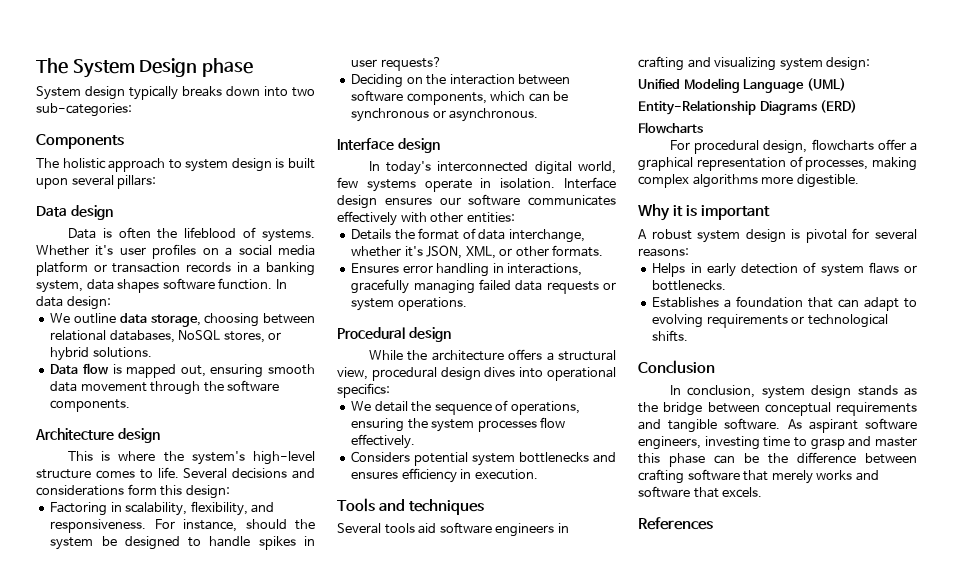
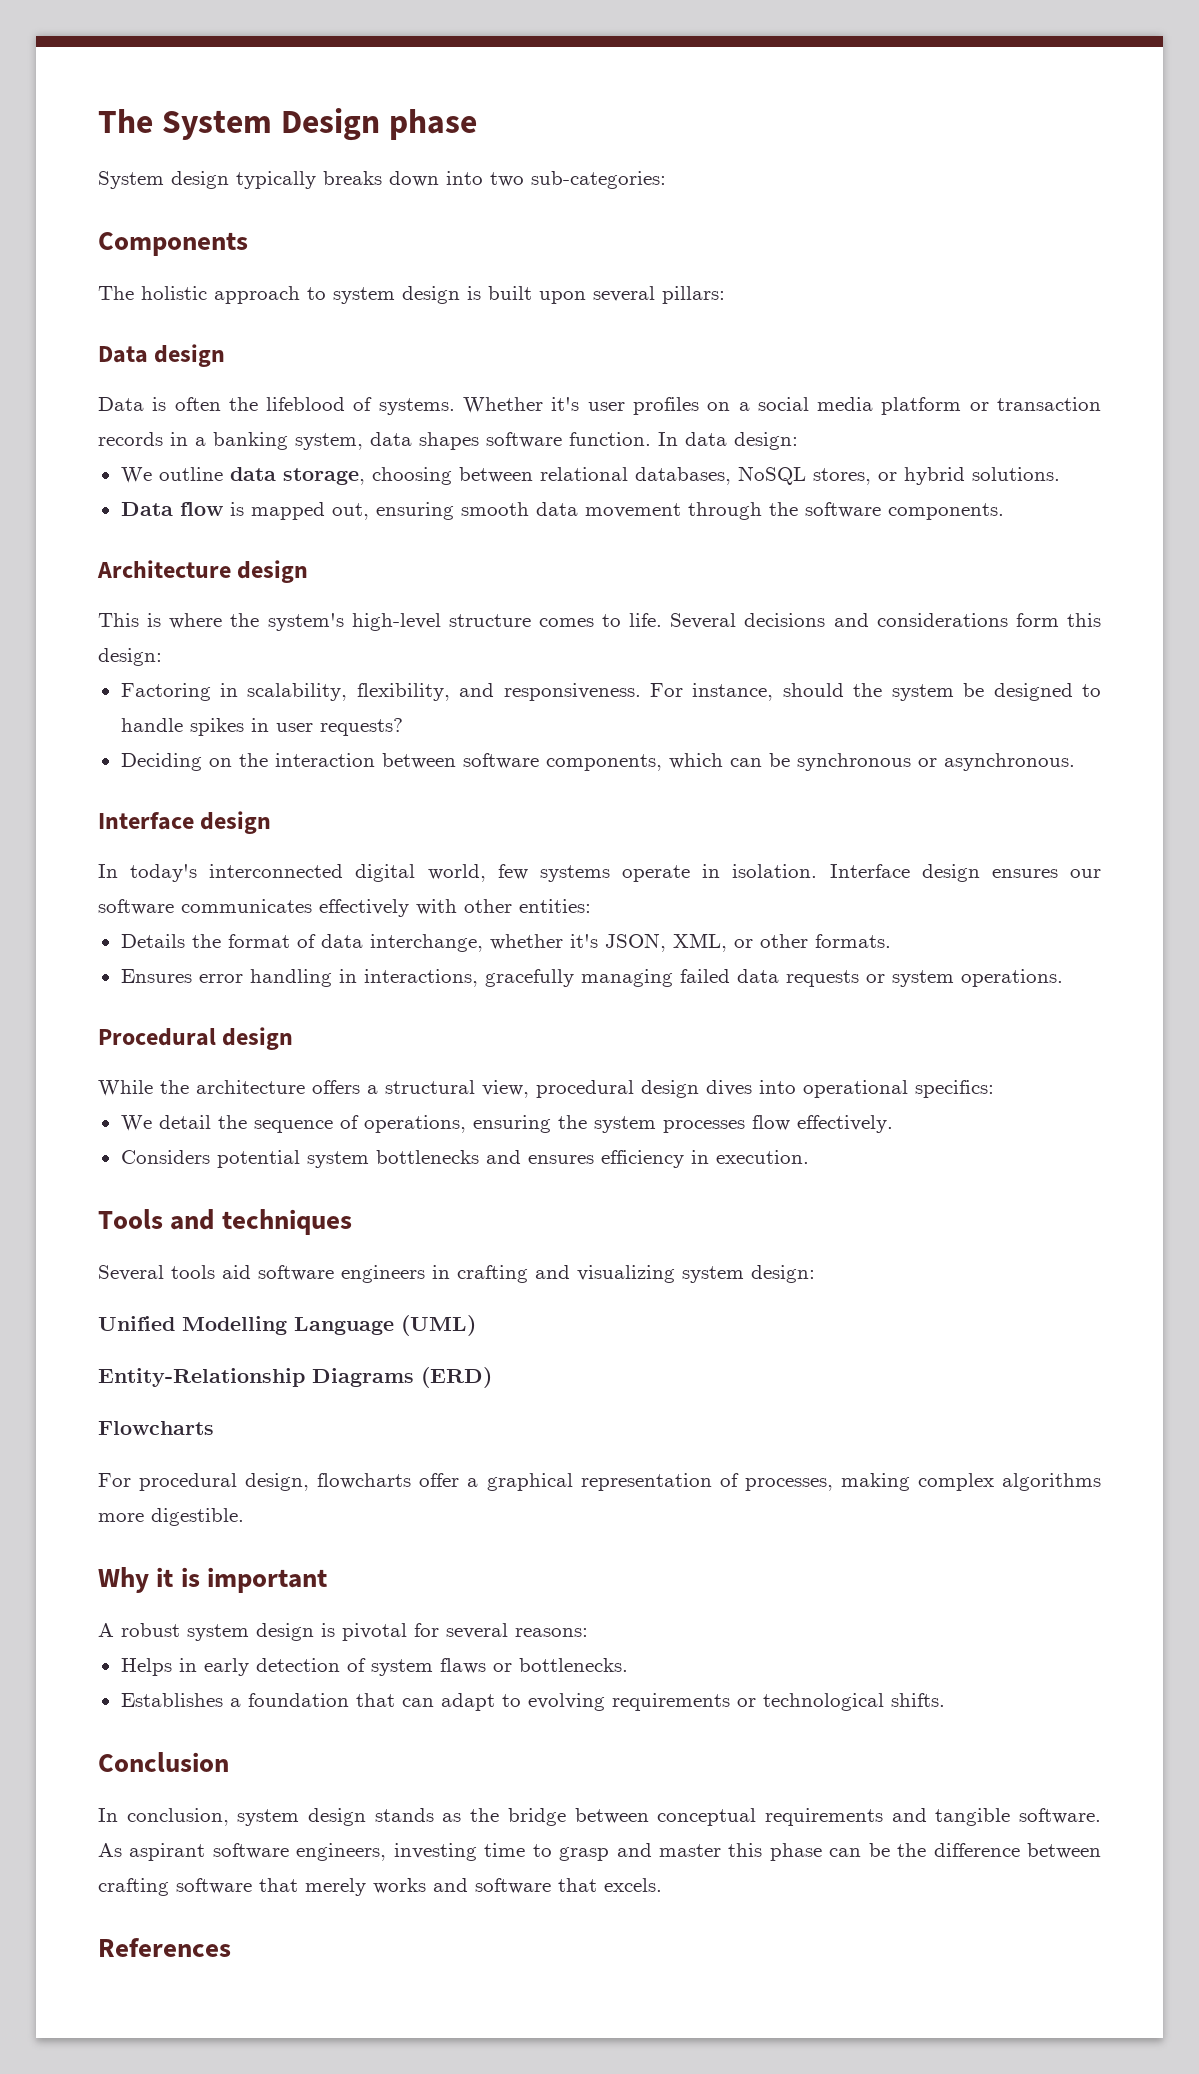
[683,78,740,93] Modeling -> [182,1316,287,1335] Modelling

